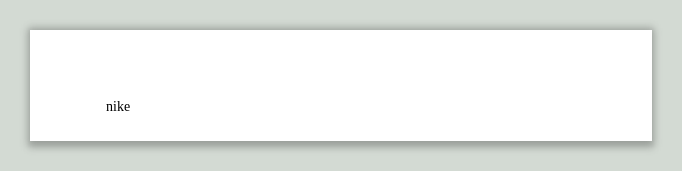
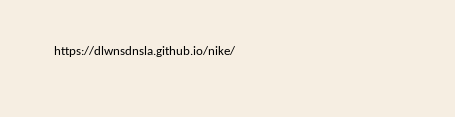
[106,101,130,111] nike -> [54,46,236,57] https://dlwnsdnsla.github.io/nike/

